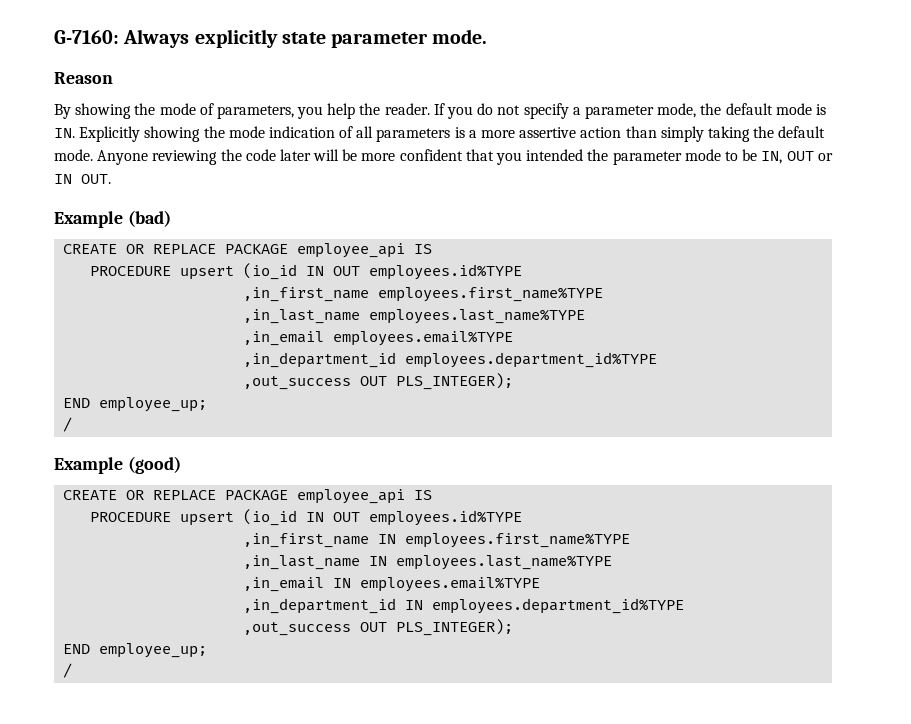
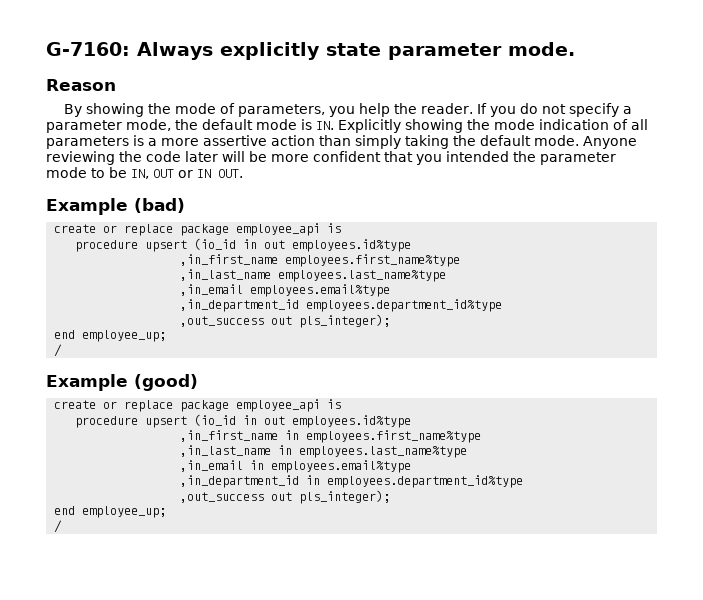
[63,243,433,258] [90,263,523,280] [243,287,604,302] [243,309,586,324] [243,331,514,346] [243,352,658,368] [243,373,514,390] [63,398,91,408] CREATE OR REPLACE PACKAGE employee_api IS // PROCEDURE upsert (io_id IN OUT employees.id%TYPE // ,in_first_name employees.first_name%TYPE // ,in_last_name employees.last_name%TYPE // ,in_email employees.email%TYPE // ,in_department_id employees.department_id%TYPE // ,out_success OUT PLS_INTEGER); // END -> [54,223,342,236] [75,238,412,252] [180,254,461,267] [180,269,447,282] [180,284,391,297] [180,299,503,312] [180,314,391,328] [54,330,76,339] create or replace package employee_api is // procedure upsert (io_id in out employees.id%type // ,in_first_name employees.first_name%type // ,in_last_name employees.last_name%type // ,in_email employees.email%type // ,in_department_id employees.department_id%type // ,out_success out pls_integer); // end
[63,489,433,504] [90,509,523,526] [243,533,631,548] [243,555,613,570] [243,577,541,592] [243,598,685,614] [243,619,514,636] [63,644,91,654] CREATE OR REPLACE PACKAGE employee_api IS // PROCEDURE upsert (io_id IN OUT employees.id%TYPE // ,in_first_name IN employees.first_name%TYPE // ,in_last_name IN employees.last_name%TYPE // ,in_email IN employees.email%TYPE // ,in_department_id IN employees.department_id%TYPE // ,out_success OUT PLS_INTEGER); // END -> [54,399,342,412] [75,414,412,428] [180,430,482,443] [180,445,468,458] [180,460,412,473] [180,475,524,488] [180,490,391,504] [54,506,76,515] create or replace package employee_api is // procedure upsert (io_id in out employees.id%type // ,in_first_name in employees.first_name%type // ,in_last_name in employees.last_name%type // ,in_email in employees.email%type // ,in_department_id in employees.department_id%type // ,out_success out pls_integer); // end

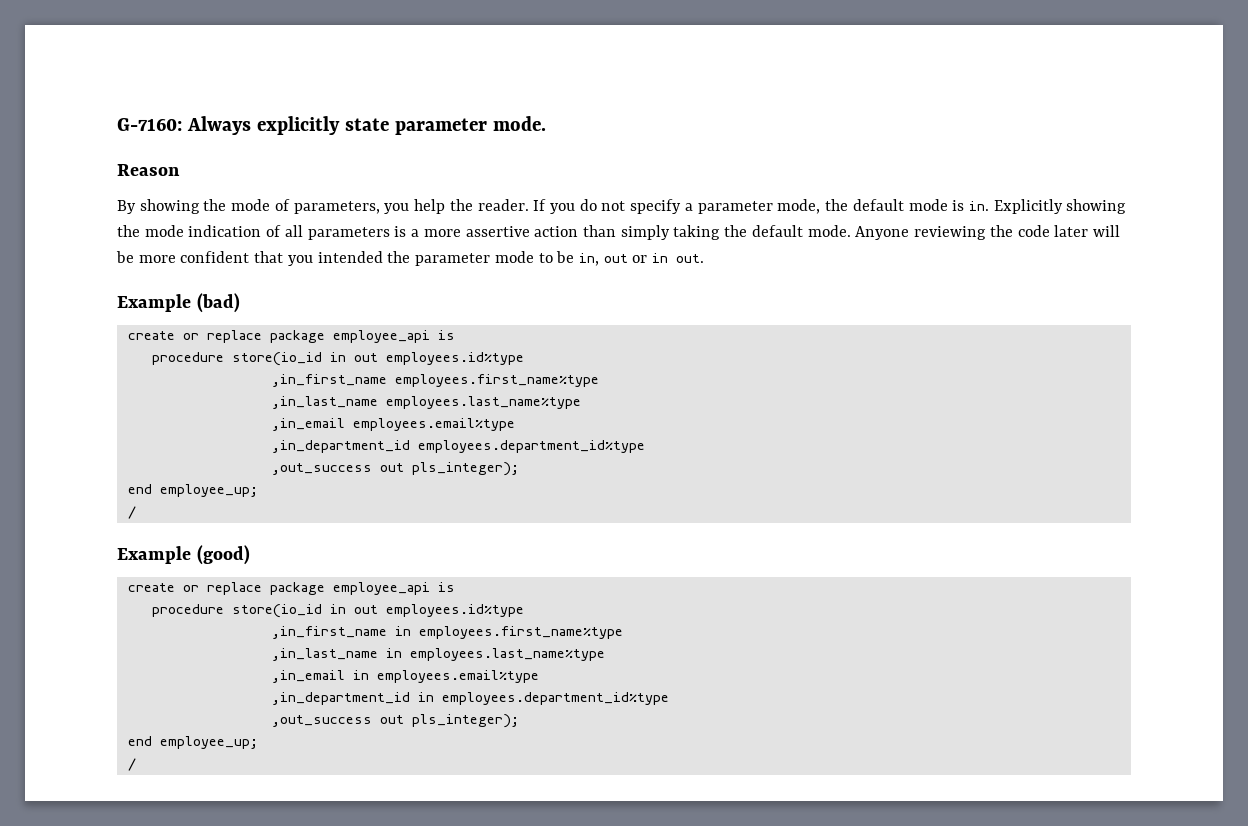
[316,121,334,130] IN. -> [968,201,989,211] in.
[131,169,243,179] IN, OUT or IN OUT. -> [578,253,705,266] in, out or in out.
[145,238,237,252] upsert (io_id -> [231,352,322,366] store(io_id
[145,414,237,428] upsert (io_id -> [231,604,322,618] store(io_id

